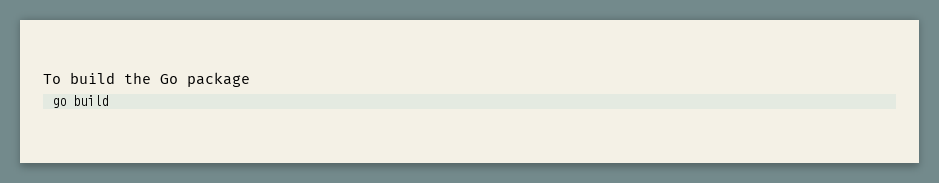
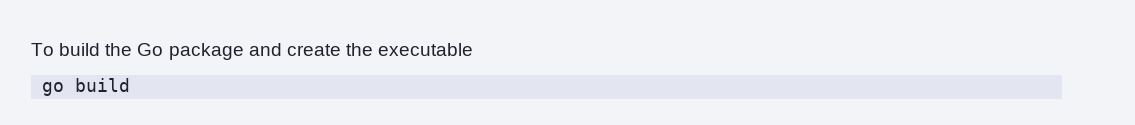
(250, 79) none -> [248,43,474,56] and create the executable

